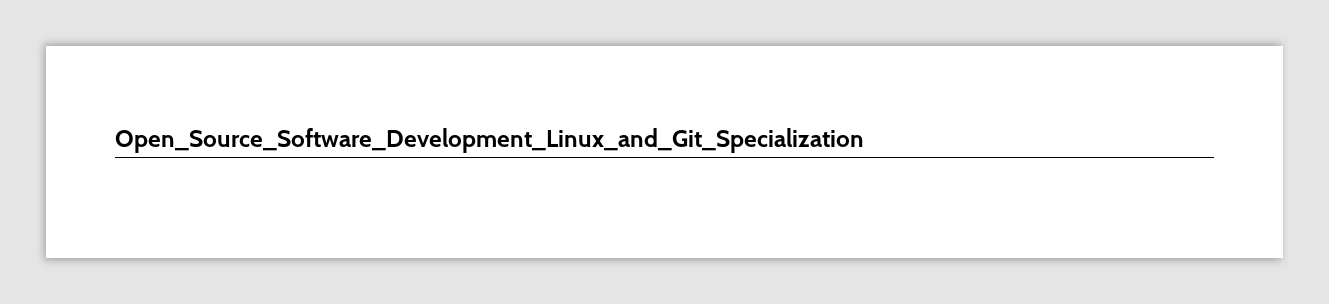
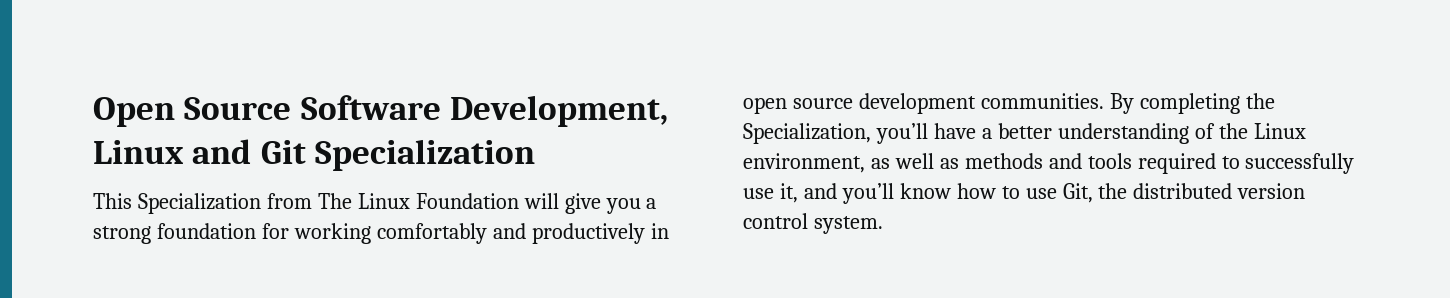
[115,128,864,153] Open_Source_Software_Development_Linux_and_Git_Specialization -> [93,95,668,127] [93,139,535,171] [93,193,657,214] [93,223,669,244] [743,93,1275,114] [743,123,1306,144] [743,153,1355,174] [743,183,1306,204] [743,213,883,234] Open Source Software Development, Linux and Git Specialization // This Specialization from The Linux Foundation will give you a strong foundation for working comfortably and productively in open source development communities. By completing the Specialization, you’ll have a better understanding of the Linux environment, as well as methods and tools required to successfully use it, and you’ll know how to use Git, the distributed version control system.

